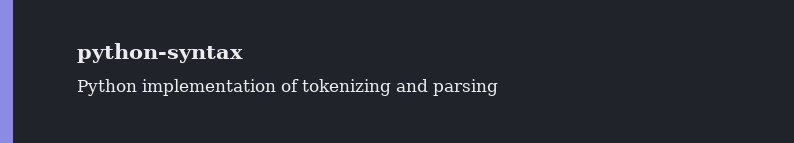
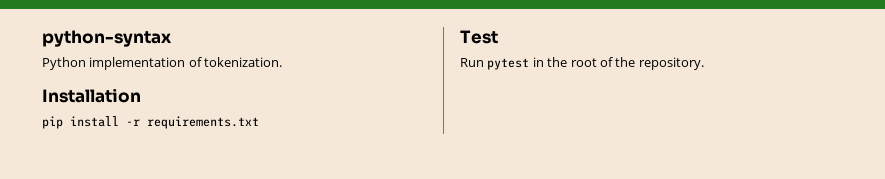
[302,79,498,96] tokenizing and parsing -> [204,57,283,67] [42,88,141,103] [42,116,259,129] [460,30,498,44] [460,57,704,70] tokenization. // Installation // pip install -r requirements.txt // Test // Run pytest in the root of the repository.

